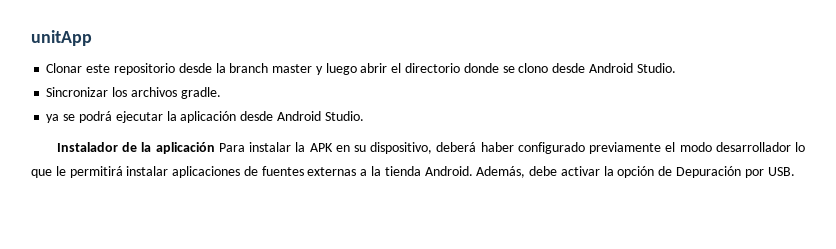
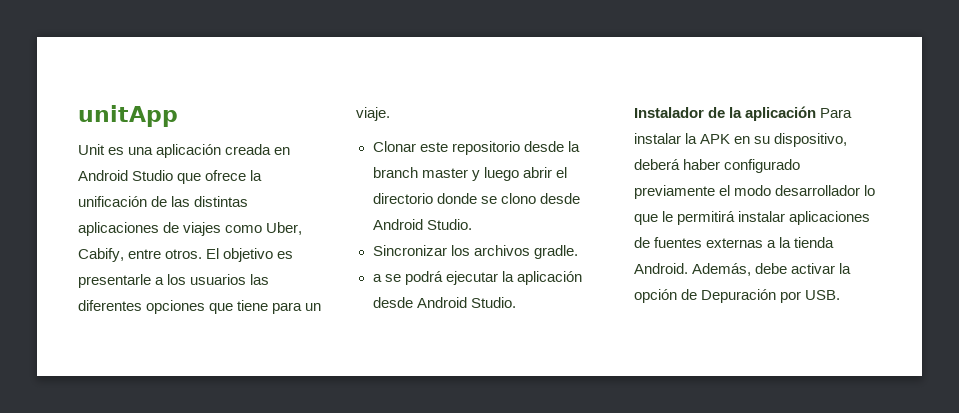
(92, 38) none -> [78,144,291,158] [78,170,263,184] [78,196,249,207] [78,222,303,236] [78,248,294,262] [78,274,270,288] [78,300,322,314] [356,107,390,121] // Unit es una aplicación creada en Android Studio que ofrece la unificación de las distintas aplicaciones de viajes como Uber, Cabify, entre otros. El objetivo es presentarle a los usuarios las diferentes opciones que tiene para un viaje.
[46,114,60,123] ya -> [372,274,382,282] a

